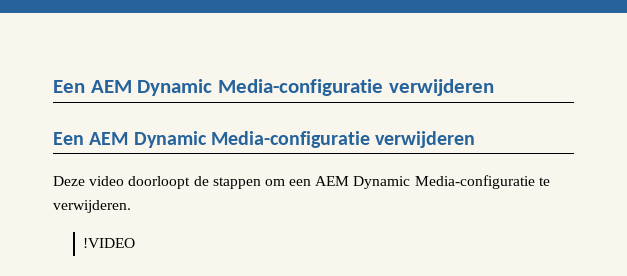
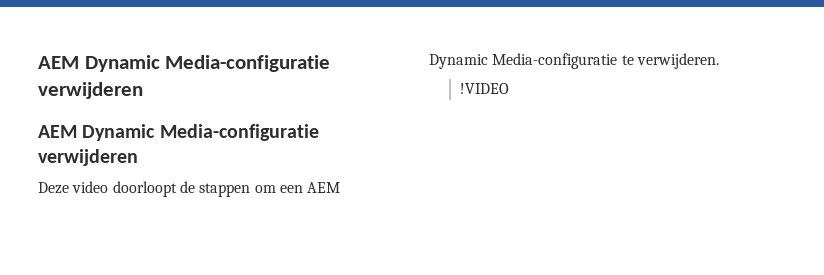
[53,79,494,96] [53,132,84,145] Een AEM Dynamic Media-configuratie verwijderen // Een -> [38,55,331,72] [38,82,143,99] AEM Dynamic Media-configuratie verwijderen //

